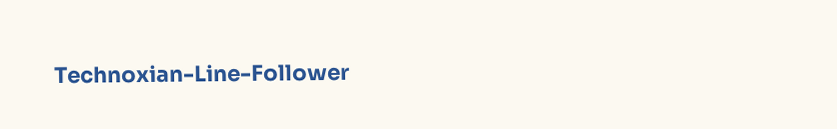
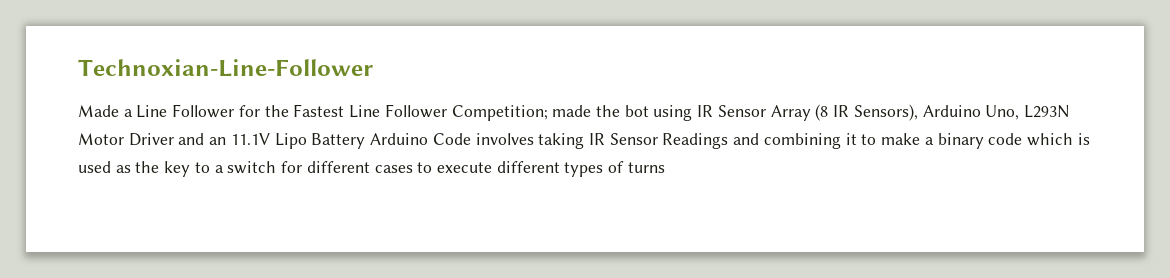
(350, 73) none -> [78,104,1070,121] [78,133,1090,149] [78,161,665,177] // Made a Line Follower for the Fastest Line Follower Competition; made the bot using IR Sensor Array (8 IR Sensors), Arduino Uno, L293N Motor Driver and an 11.1V Lipo Battery Arduino Code involves taking IR Sensor Readings and combining it to make a binary code which is used as the key to a switch for different cases to execute different types of turns

